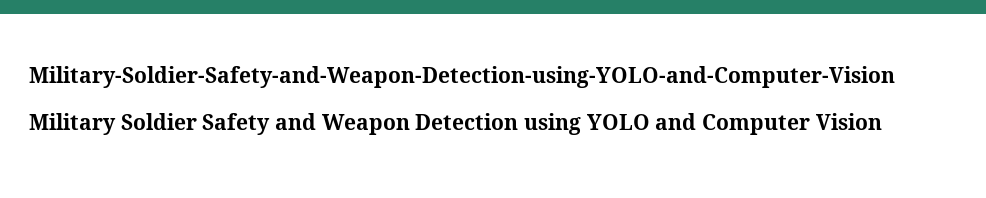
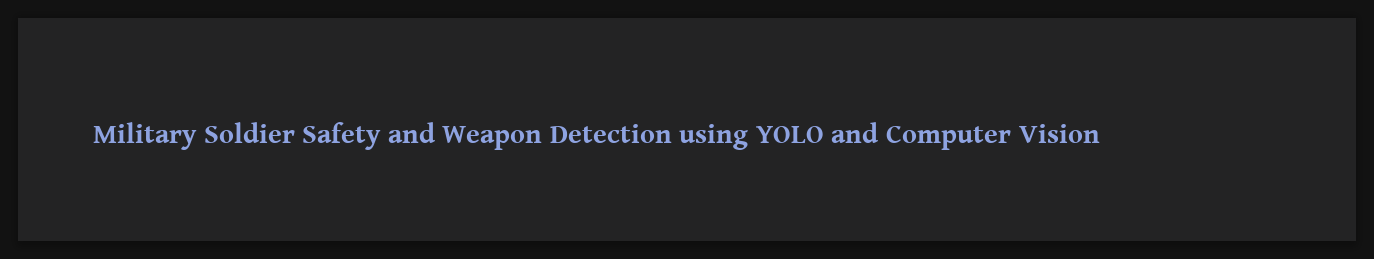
[29,66,895,88] Military-Soldier-Safety-and-Weapon-Detection-using-YOLO-and-Computer-Vision // -> (93, 136) none

